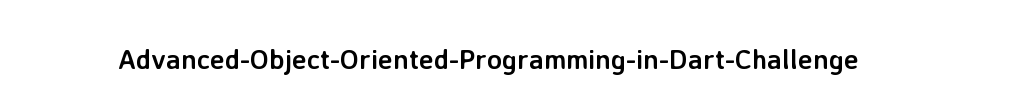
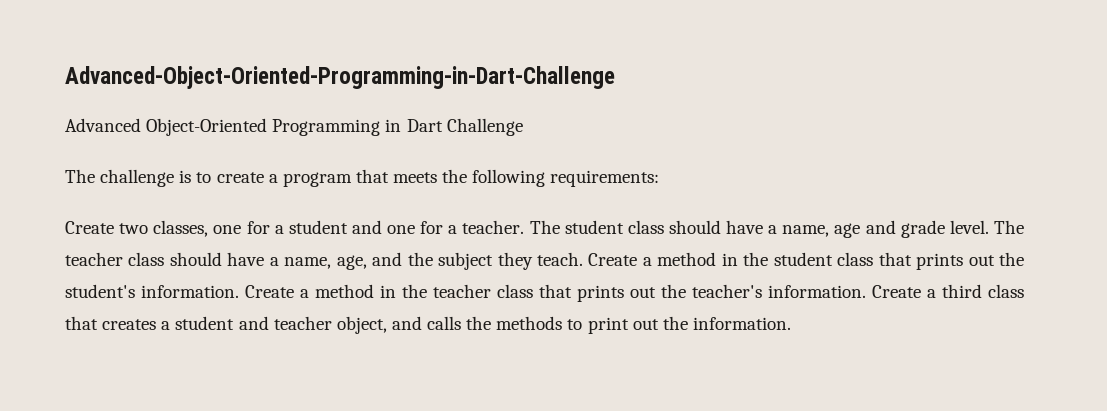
(859, 62) none -> [65,118,523,136] [65,169,660,187] [65,220,1025,238] [65,252,1025,270] [65,284,1024,302] [65,316,791,334] // Advanced Object-Oriented Programming in Dart Challenge // The challenge is to create a program that meets the following requirements: // Create two classes, one for a student and one for a teacher. The student class should have a name, age and grade level. The teacher class should have a name, age, and the subject they teach. Create a method in the student class that prints out the student's information. Create a method in the teacher class that prints out the teacher's information. Create a third class that creates a student and teacher object, and calls the methods to print out the information.

